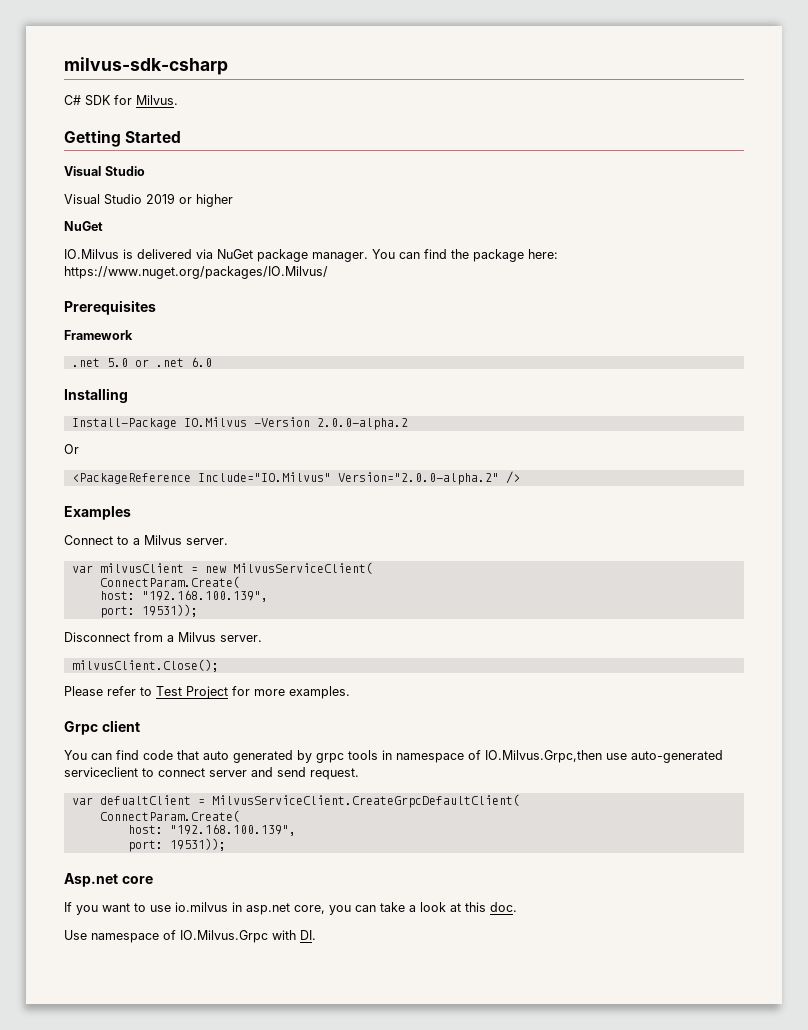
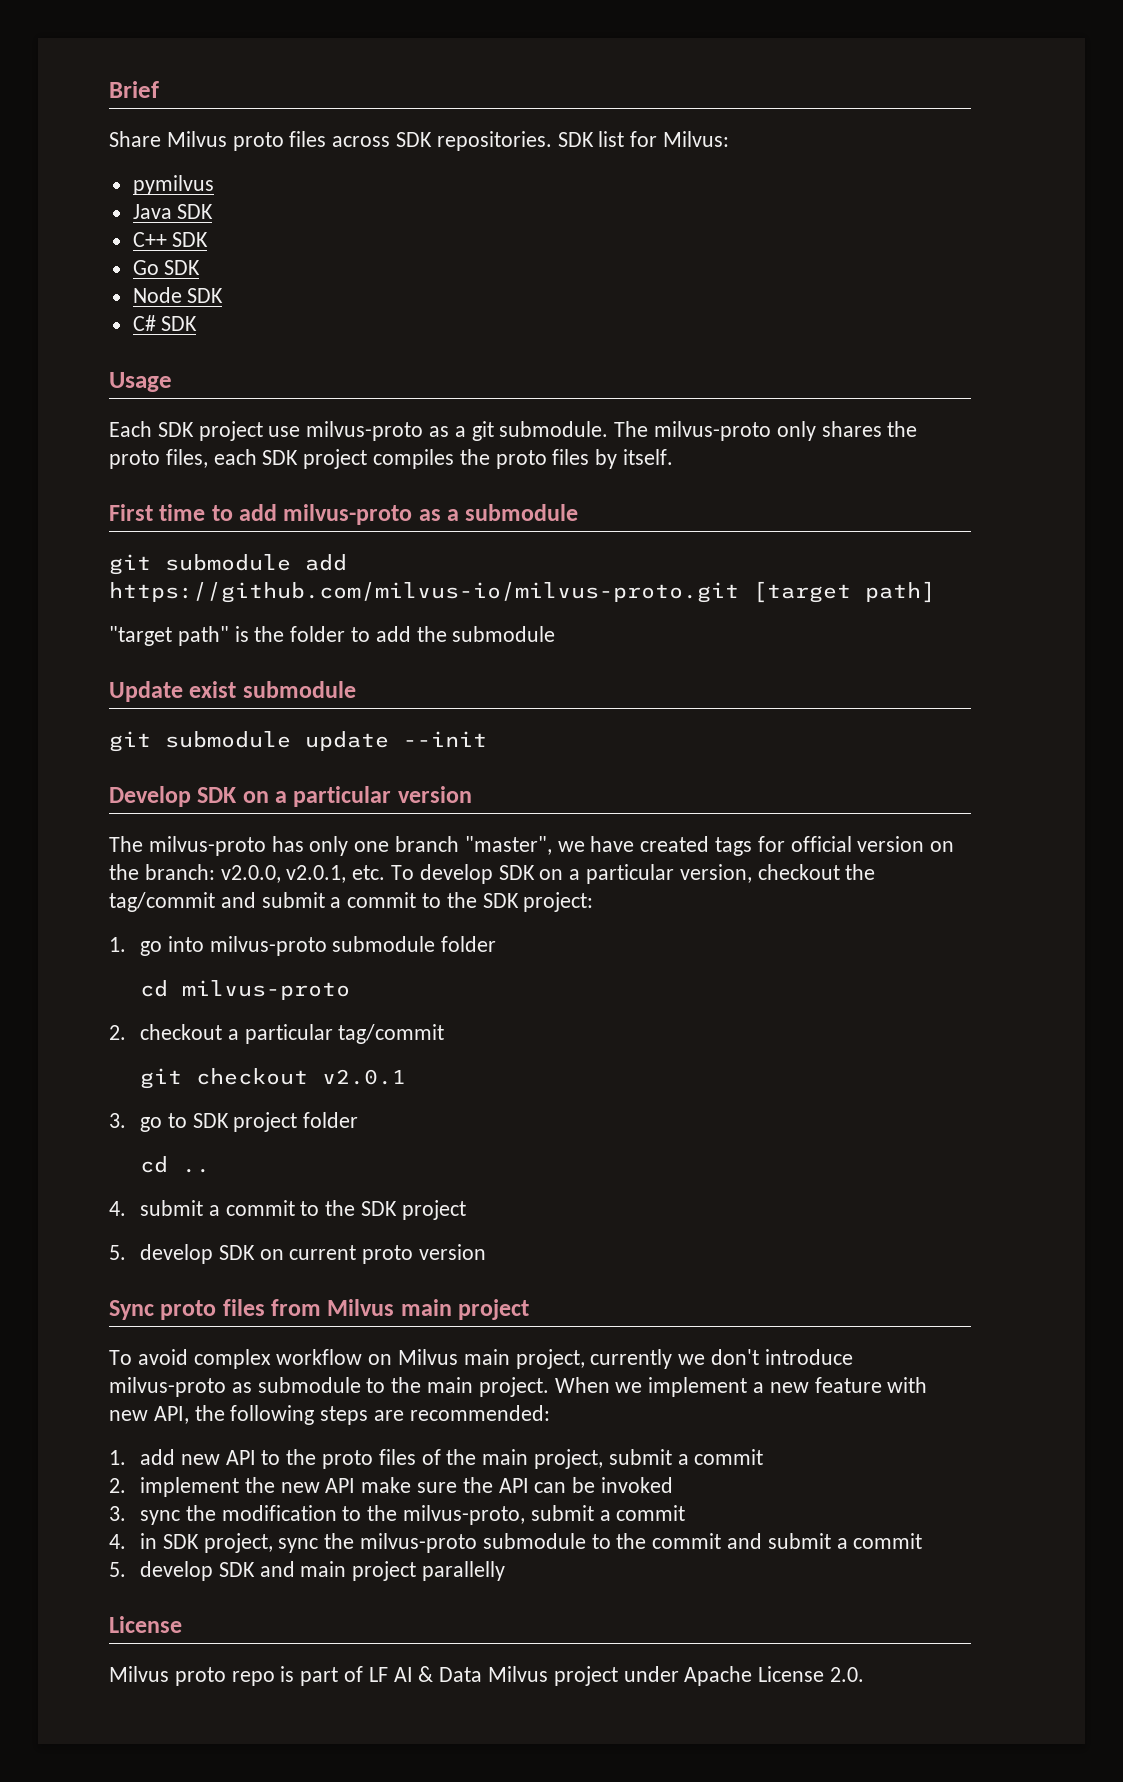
[64,57,228,75] [64,95,178,106] [64,130,182,147] [64,166,145,176] [64,193,233,207] [64,221,103,231] [64,249,558,262] [64,266,328,279] [64,300,156,315] [64,330,133,340] [71,357,212,367] [64,388,128,403] [71,417,408,430] [64,444,79,454] [71,471,520,485] [64,506,131,520] [64,535,228,545] [71,562,373,574] [99,576,240,588] [99,590,268,602] [99,604,198,618] [64,632,262,642] [71,659,219,672] [64,686,350,699] [64,720,140,735] [64,750,723,763] [64,767,359,780] [71,794,520,808] [99,810,240,822] [127,824,296,836] [127,838,226,852] [64,873,153,887] [64,902,517,915] [64,930,316,943] milvus-sdk-csharp // C# SDK for Milvus. // Getting Started // Visual Studio // Visual Studio 2019 or higher // NuGet // IO.Milvus is delivered via NuGet package manager. You can find the package here: https://www.nuget.org/packages/IO.Milvus/ // Prerequisites // Framework // .net 5.0 or .net 6.0 // Installing // Install-Package IO.Milvus -Version 2.0.0-alpha.2 // Or // <PackageReference Include="IO.Milvus" Version="2.0.0-alpha.2" /> // Examples // Connect to a Milvus server. // var milvusClient = new MilvusServiceClient( // ConnectParam.Create( // host: "192.168.100.139", // port: 19531)); // Disconnect from a Milvus server. // milvusClient.Close(); // Please refer to Test Project for more examples. // Grpc client // You can find code that auto generated by grpc tools in namespace of IO.Milvus.Grpc,then use auto-generated serviceclient to connect server and send request. // var defualtClient = MilvusServiceClient.CreateGrpcDefaultClient( // ConnectParam.Create( // host: "192.168.100.139", // port: 19531)); // Asp.net core // If you want to use io.milvus in asp.net core, you can take a look at this doc. // Use namespace of IO.Milvus.Grpc with DI. -> [109,81,159,98] [109,131,730,151] [132,175,214,195] [132,204,214,219] [132,232,209,247] [132,260,201,275] [132,287,224,303] [132,315,198,331] [109,372,172,392] [109,421,918,441] [109,449,674,469] [109,504,579,525] [109,554,347,575] [109,581,935,603] [109,626,556,646] [109,681,356,702] [109,731,487,752] [109,786,472,807] [109,836,955,856] [109,864,876,884] [109,892,594,912] [109,936,497,956] [139,980,350,1000] [109,1024,445,1044] [139,1068,406,1089] [109,1112,359,1132] [139,1156,210,1173] [109,1200,466,1220] [109,1244,487,1264] [109,1299,530,1320] [109,1349,853,1369] [109,1377,928,1397] [109,1405,550,1425] [109,1449,764,1469] [109,1477,674,1497] [109,1505,686,1525] [109,1533,923,1553] [109,1561,506,1581] [109,1616,182,1633] [109,1666,865,1686] Brief // Share Milvus proto files across SDK repositories. SDK list for Milvus: // pymilvus // Java SDK // C++ SDK // Go SDK // Node SDK // C# SDK // Usage // Each SDK project use milvus-proto as a git submodule. The milvus-proto only shares the proto files, each SDK project compiles the proto files by itself. // First time to add milvus-proto as a submodule // git submodule add https://github.com/milvus-io/milvus-proto.git [target path] // "target path" is the folder to add the submodule // Update exist submodule // git submodule update --init // Develop SDK on a particular version // The milvus-proto has only one branch "master", we have created tags for official version on the branch: v2.0.0, v2.0.1, etc. To develop SDK on a particular version, checkout the tag/commit and submit a commit to the SDK project: // 1. go into milvus-proto submodule folder // cd milvus-proto // 2. checkout a particular tag/commit // git checkout v2.0.1 // 3. go to SDK project folder // cd .. // 4. submit a commit to the SDK project // 5. develop SDK on current proto version // Sync proto files from Milvus main project // To avoid complex workflow on Milvus main project, currently we don't introduce milvus-proto as submodule to the main project. When we implement a new feature with new API, the following steps are recommended: // 1. add new API to the proto files of the main project, submit a commit // 2. implement the new API make sure the API can be invoked // 3. sync the modification to the milvus-proto, submit a commit // 4. in SDK project, sync the milvus-proto submodule to the commit and submit a commit // 5. develop SDK and main project parallelly // License // Milvus proto repo is part of LF AI & Data Milvus project under Apache License 2.0.

